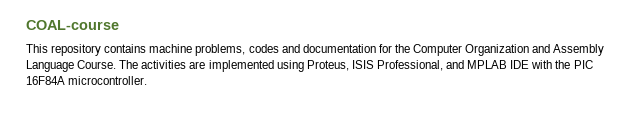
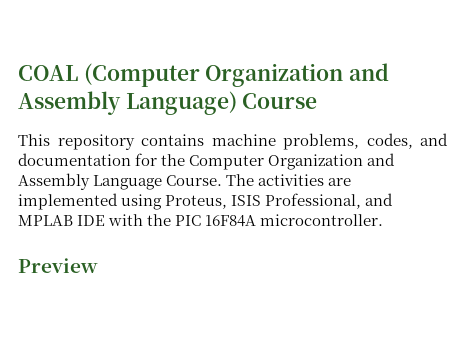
[26,20,119,30] COAL-course -> [18,63,390,87] [18,91,318,115] COAL (Computer Organization and Assembly Language) Course
[248,44,279,53] codes -> [366,133,413,149] codes,
(148, 80) none -> [18,258,98,273] // Preview

